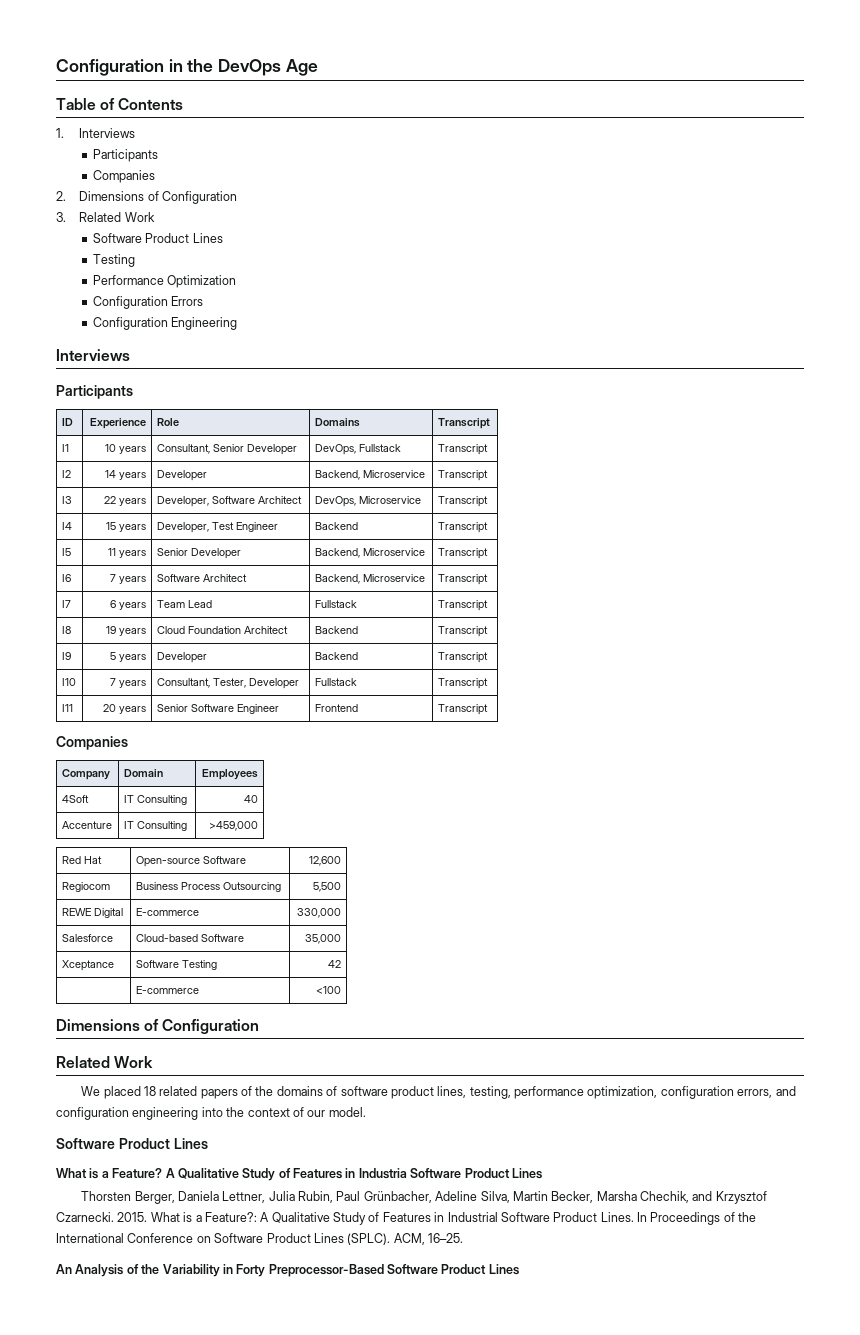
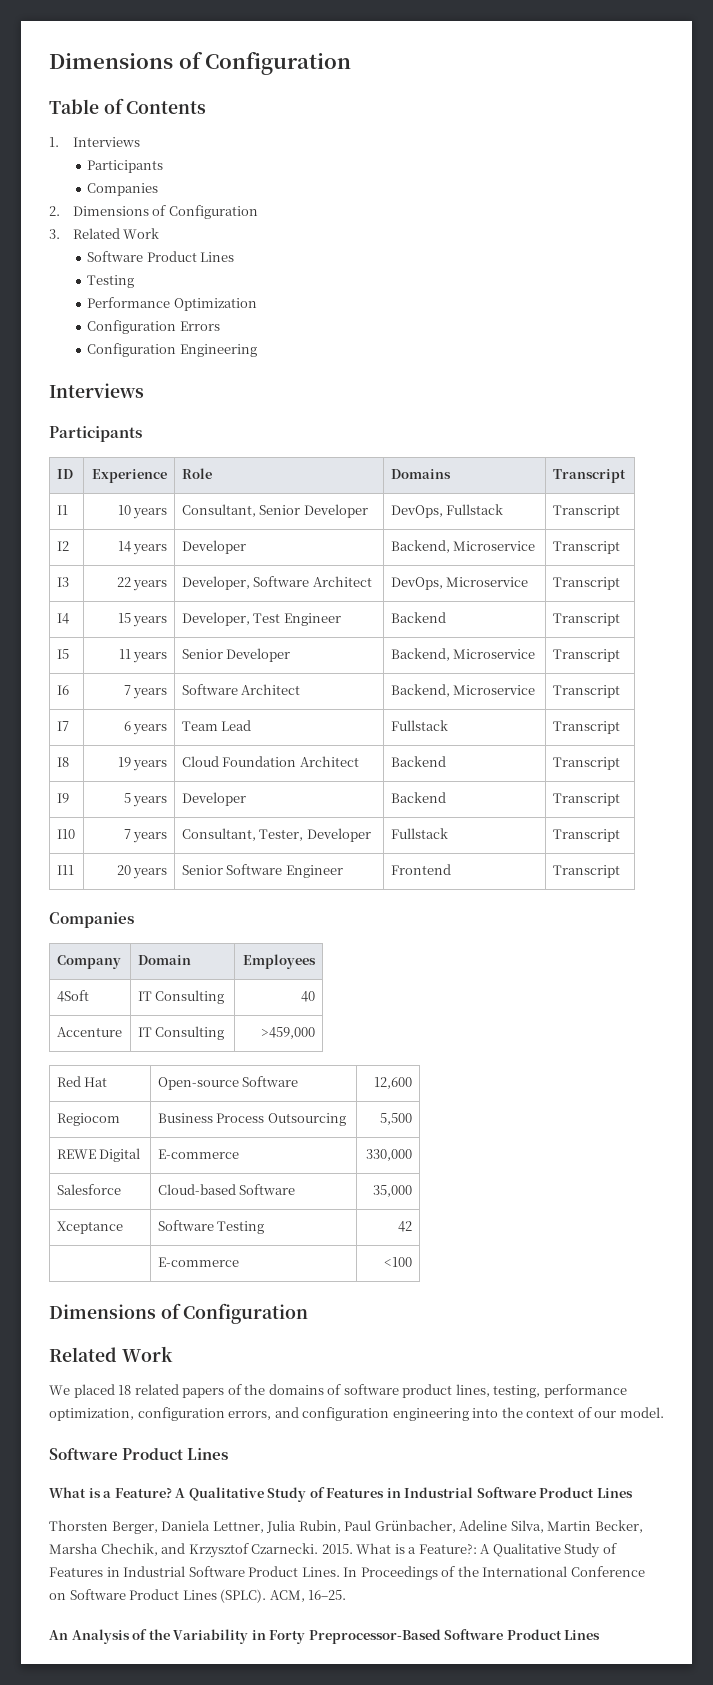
[56,59,318,76] Configuration in the DevOps Age -> [49,52,352,75] Dimensions of Configuration
[358,1168,407,1179] Industria -> [404,1487,474,1498] Industrial

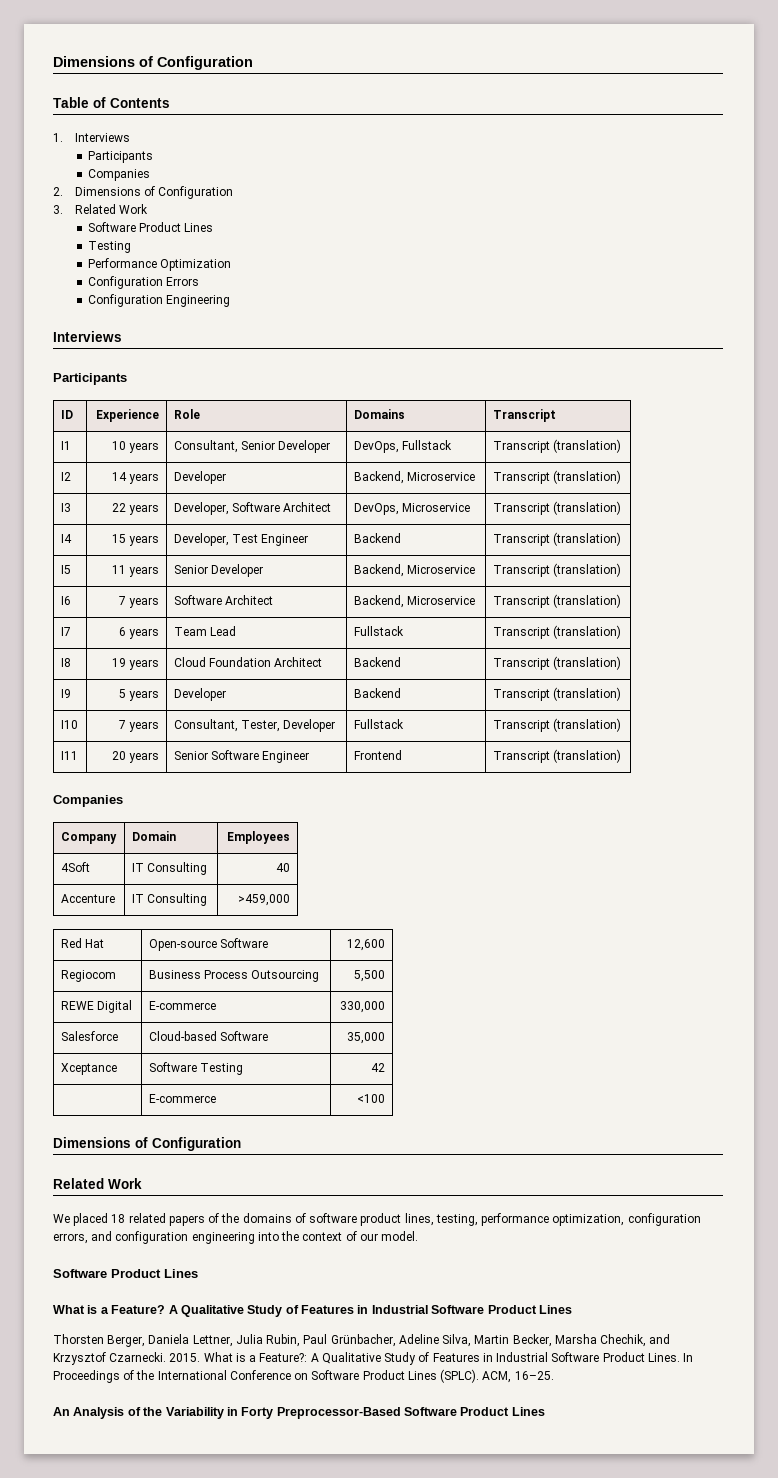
(620, 511) none -> [553,439,622,453] (translation)
(620, 547) none -> [553,470,622,484] (translation)
(620, 583) none -> [553,501,622,515] (translation)
(620, 619) none -> [553,532,622,546] (translation)
(620, 655) none -> [553,563,622,577] (translation)
(620, 691) none -> [553,594,622,608] (translation)
(620, 727) none -> [553,625,622,639] (translation)
(620, 763) none -> [553,656,622,670] (translation)
(620, 799) none -> [553,687,622,701] (translation)
(620, 835) none -> [553,718,622,732] (translation)
(620, 871) none -> [553,749,622,763] (translation)

